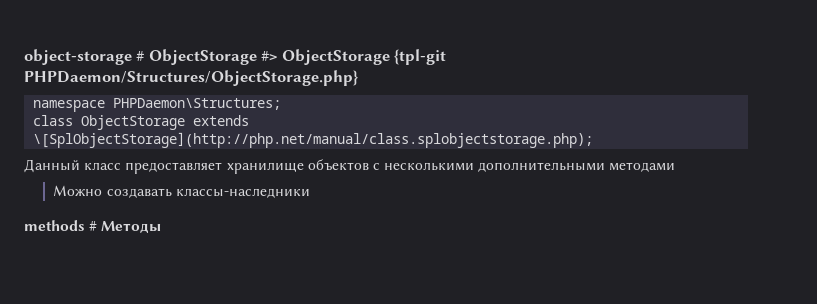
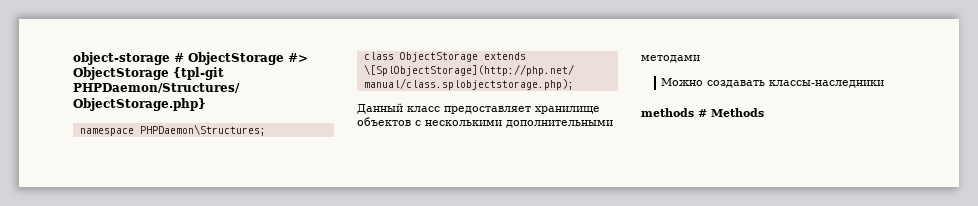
[101,221,162,233] Методы -> [711,108,764,117] Methods

